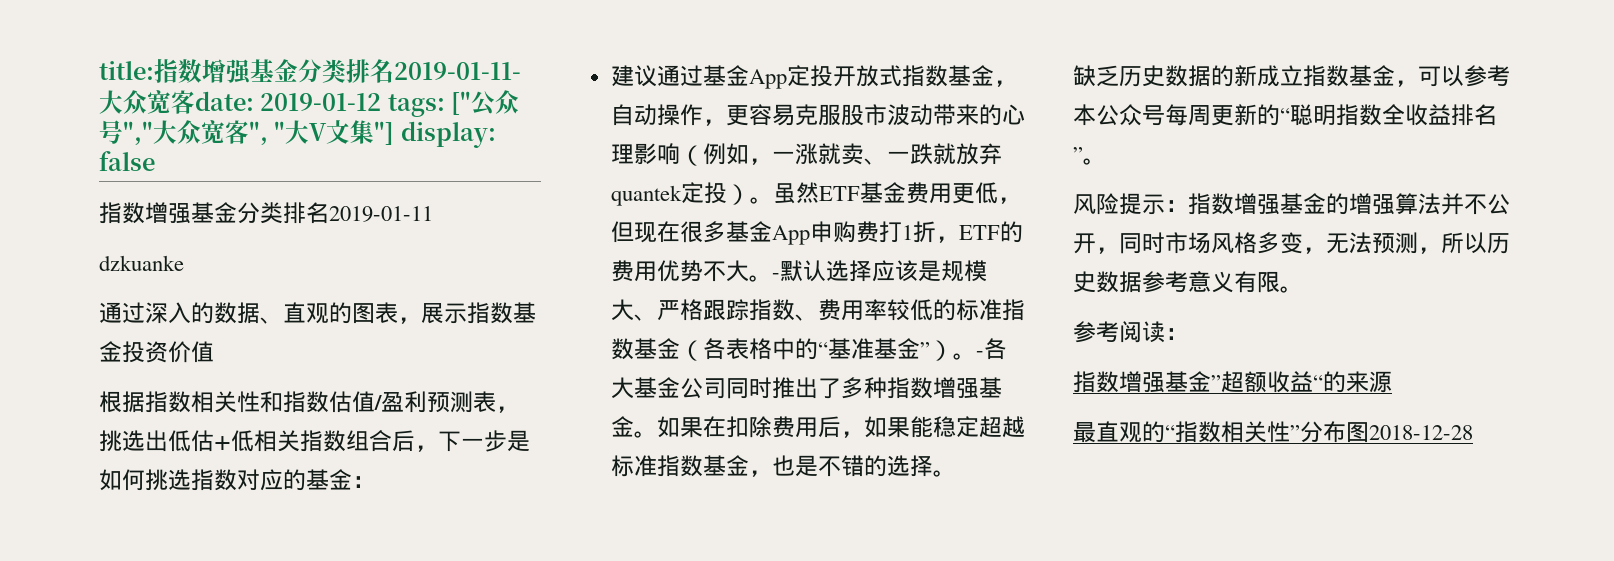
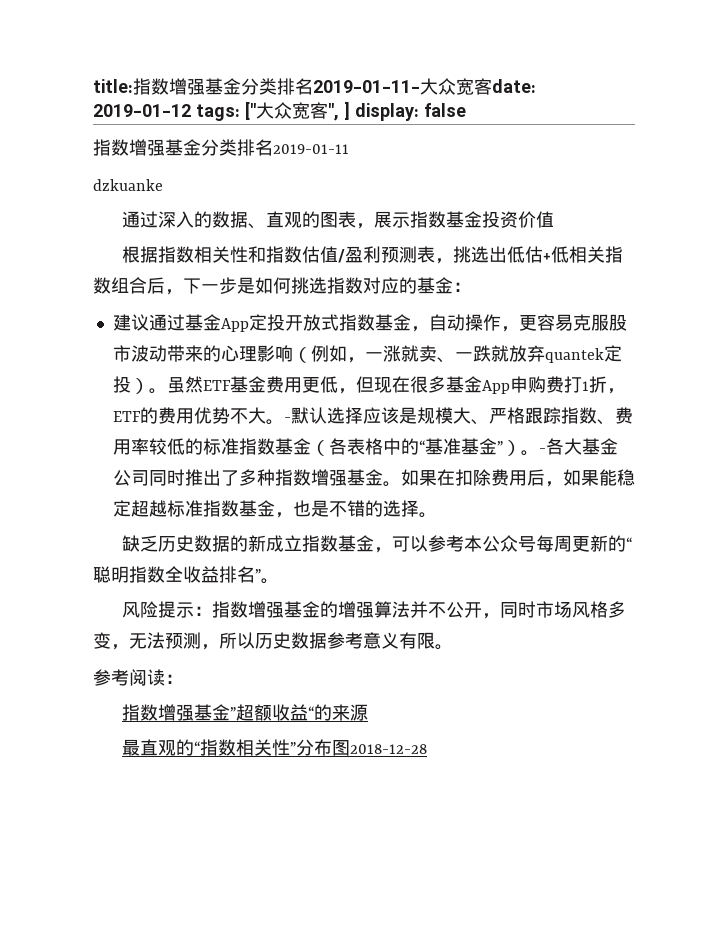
[471,90,520,116] [99,120,153,145] 公众号"," -> (256, 110) none
[274,120,395,145] "大V文集"] -> [344,101,350,120] ]

